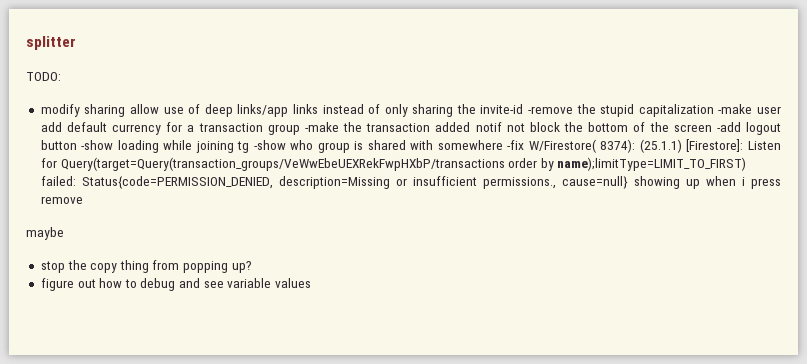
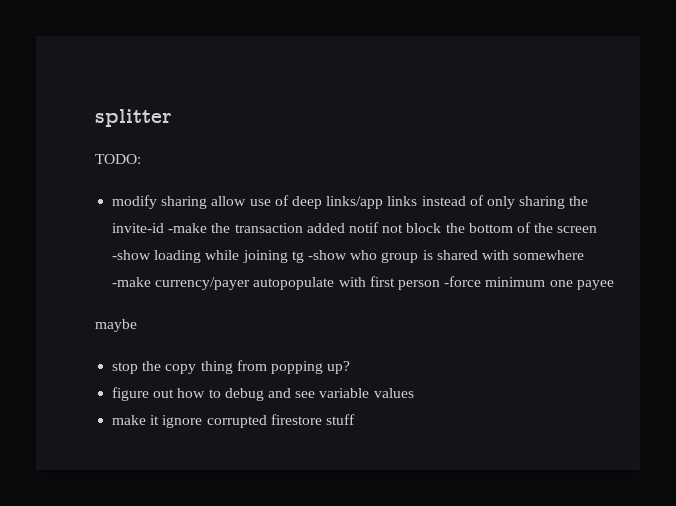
[528,104,781,117] [40,122,300,135] -remove the stupid capitalization -make user add default currency for a transaction group -> (165, 228) none
[716,122,782,135] [40,140,77,150] -add logout button -> (598, 229) none
[507,139,781,153] [40,157,747,171] [40,176,781,189] [40,196,83,204] -fix W/Firestore( 8374): (25.1.1) [Firestore]: Listen for Query(target=Query(transaction_groups/VeWwEbeUEXRekFwpHXbP/transactions order by name);limitType=LIMIT_TO_FIRST) failed: Status{code=PERMISSION_DENIED, description=Missing or insufficient permissions., cause=null} showing up when i press remove -> [112,276,614,290] -make currency/payer autopopulate with first person -force minimum one payee
(312, 283) none -> [112,414,355,428] // make it ignore corrupted firestore stuff

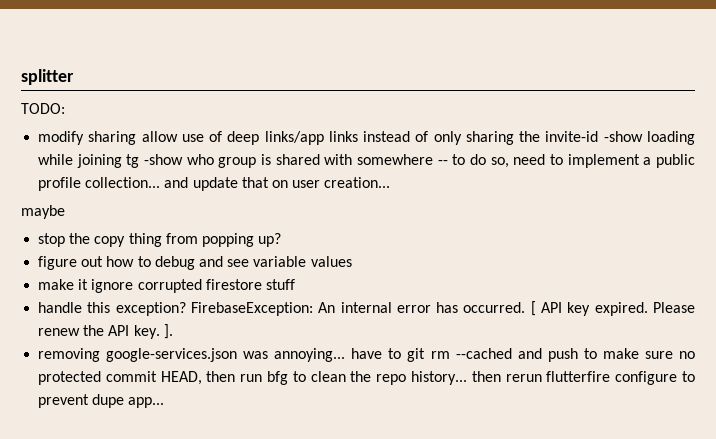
[168,222,598,233] -make the transaction added notif not block the bottom of the screen -> (599, 136) none
[112,276,614,290] -make currency/payer autopopulate with first person -force minimum one payee -> [437,154,695,168] [38,177,391,191] -- to do so, need to implement a public profile collection... and update that on user creation...
(355, 419) none -> [38,301,696,316] [38,324,173,339] [38,348,696,362] [38,371,695,385] [38,394,165,408] // handle this exception? FirebaseException: An internal error has occurred. [ API key expired. Please renew the API key. ]. // removing google-services.json was annoying... have to git rm --cached and push to make sure no protected commit HEAD, then run bfg to clean the repo history... then rerun flutterfire configure to prevent dupe app...

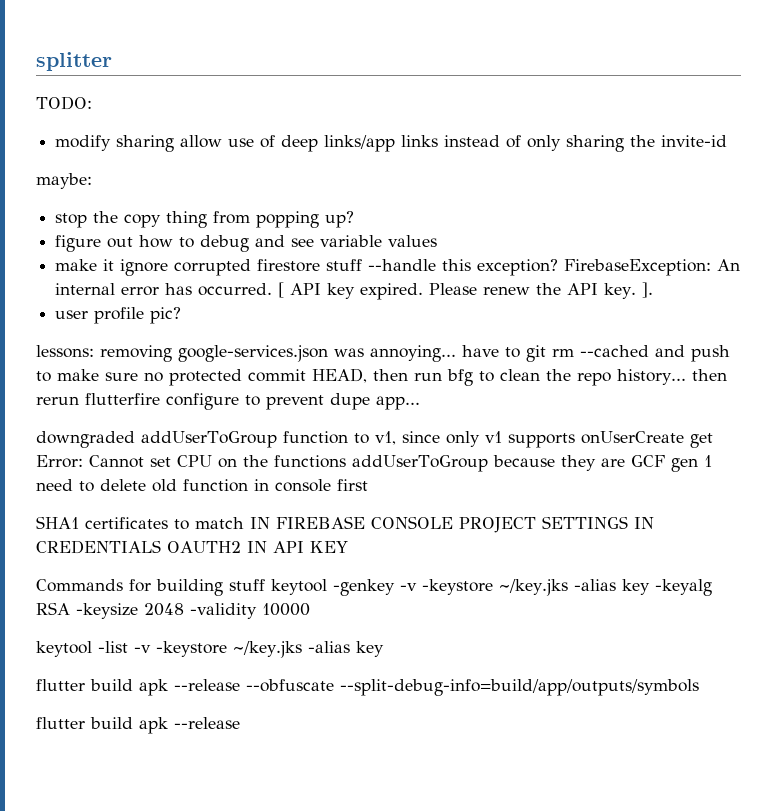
[603,131,695,145] [38,154,695,168] [38,177,391,191] [21,205,65,219] -show loading while joining tg -show who group is shared with somewhere -- to do so, need to implement a public profile collection... and update that on user creation... // maybe -> [36,173,92,189] // maybe:
[38,302,83,313] // handle -> [368,259,437,271] --handle
(173, 331) none -> [55,307,182,324] [36,345,94,358] user profile pic? // lessons:
(165, 402) none -> [36,431,713,448] [36,455,712,472] [36,479,368,492] [36,516,654,533] [36,540,348,554] [36,579,712,596] [36,602,310,619] [36,641,384,658] [36,679,699,696] [36,717,240,734] // downgraded addUserToGroup function to v1, since only v1 supports onUserCreate get Error: Cannot set CPU on the functions addUserToGroup because they are GCF gen 1 need to delete old function in console first // SHA1 certificates to match IN FIREBASE CONSOLE PROJECT SETTINGS IN CREDENTIALS OAUTH2 IN API KEY // Commands for building stuff keytool -genkey -v -keystore ~/key.jks -alias key -keyalg RSA -keysize 2048 -validity 10000 // keytool -list -v -keystore ~/key.jks -alias key // flutter build apk --release --obfuscate --split-debug-info=build/app/outputs/symbols // flutter build apk --release

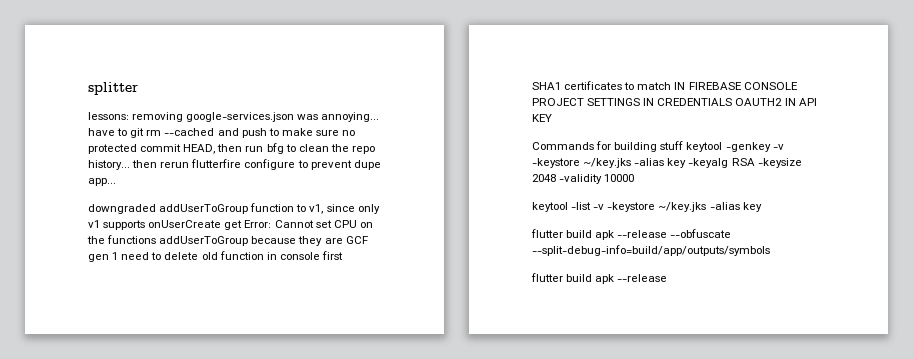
[36,96,92,110] [55,135,728,152] [36,173,92,189] [55,211,355,228] [55,235,438,252] [55,259,741,276] [55,282,654,300] [55,307,182,324] // TODO: // modify sharing allow use of deep links/app links instead of only sharing the invite-id // maybe: // stop the copy thing from popping up? // figure out how to debug and see variable values // make it ignore corrupted firestore stuff --handle this exception? FirebaseException: An internal error has occurred. [ API key expired. Please renew the API key. ]. // user profile pic? -> (138, 88) none

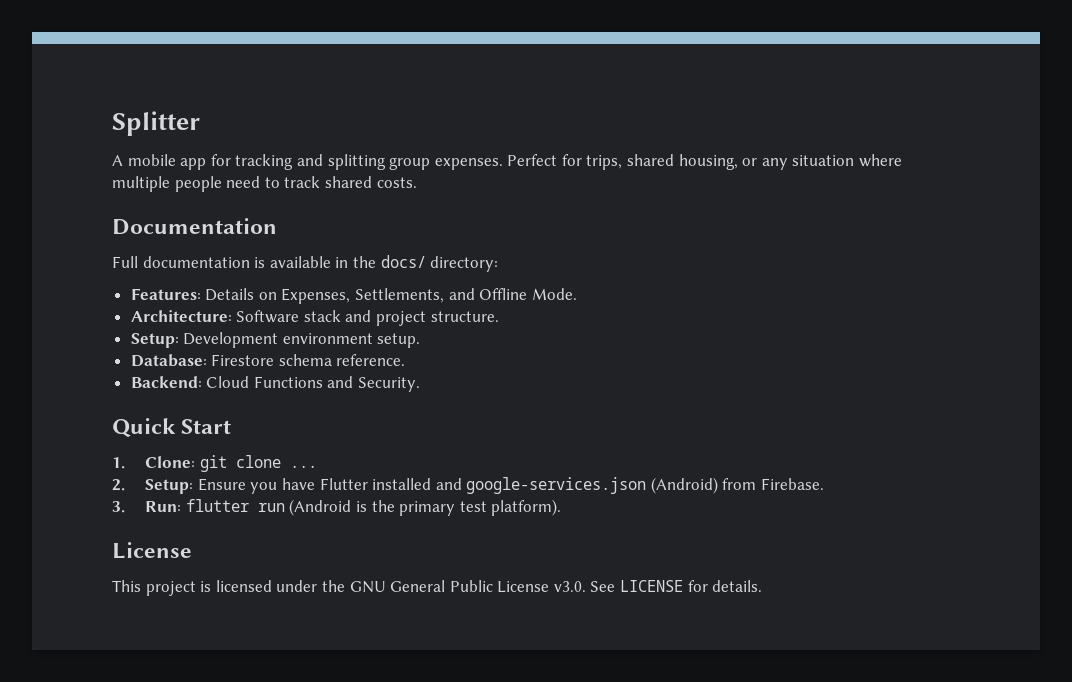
[88,82,138,95] [88,112,380,122] [88,128,356,138] [88,143,375,154] [88,159,381,170] [88,178,116,186] [88,203,380,214] [88,220,373,230] [87,235,368,246] [88,251,343,262] [532,81,798,90] [532,98,817,106] [532,114,552,122] [532,141,784,152] [532,158,802,168] [532,174,635,184] [532,202,762,212] [531,229,732,240] [532,245,770,256] [531,273,668,284] splitter // lessons: removing google-services.json was annoying... have to git rm --cached and push to make sure no protected commit HEAD, then run bfg to clean the repo history... then rerun flutterfire configure to prevent dupe app... // downgraded addUserToGroup function to v1, since only v1 supports onUserCreate get Error: Cannot set CPU on the functions addUserToGroup because they are GCF gen 1 need to delete old function in console first // SHA1 certificates to match IN FIREBASE CONSOLE PROJECT SETTINGS IN CREDENTIALS OAUTH2 IN API KEY // Commands for building stuff keytool -genkey -v -keystore ~/key.jks -alias key -keyalg RSA -keysize 2048 -validity 10000 // keytool -list -v -keystore ~/key.jks -alias key // flutter build apk --release --obfuscate --split-debug-info=build/app/outputs/symbols // flutter build apk --release -> [112,111,200,136] [112,154,903,170] [112,176,417,192] [112,218,277,235] [112,255,499,272] [130,288,577,304] [130,310,499,326] [130,332,421,348] [130,354,406,367] [130,376,421,392] [112,418,232,438] [112,455,317,472] [112,477,825,494] [112,499,562,516] [112,542,192,559] [112,580,763,596] Splitter // A mobile app for tracking and splitting group expenses. Perfect for trips, shared housing, or any situation where multiple people need to track shared costs. // Documentation // Full documentation is available in the docs/ directory: // Features: Details on Expenses, Settlements, and Offline Mode. // Architecture: Software stack and project structure. // Setup: Development environment setup. // Database: Firestore schema reference. // Backend: Cloud Functions and Security. // Quick Start // 1. Clone: git clone ... // 2. Setup: Ensure you have Flutter installed and google-services.json (Android) from Firebase. // 3. Run: flutter run (Android is the primary test platform). // License // This project is licensed under the GNU General Public License v3.0. See LICENSE for details.

